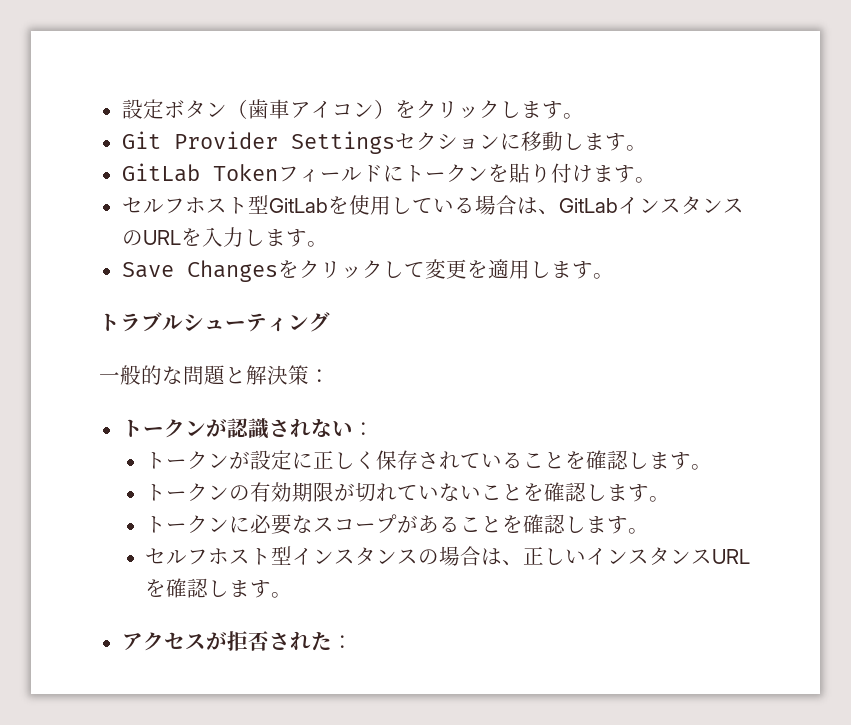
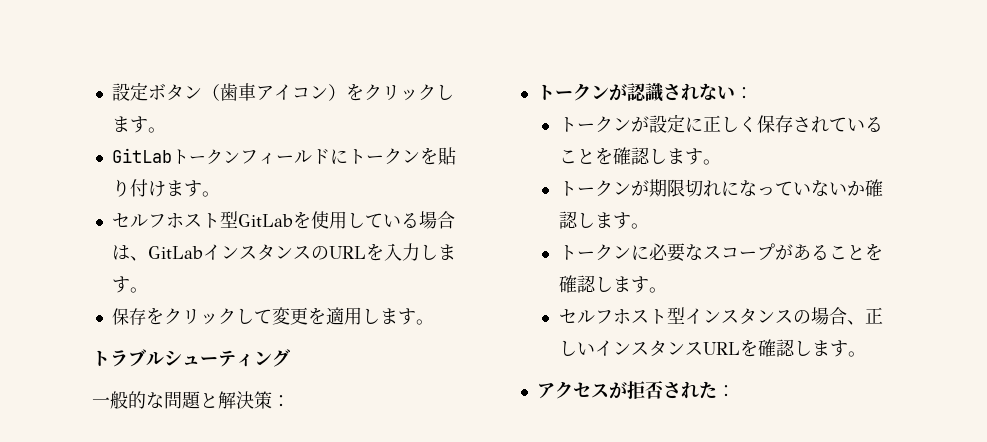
[121,131,647,154] [121,163,278,182] Git Provider Settingsセクションに移動します。 // GitLab Token -> [111,148,240,165] GitLabトークン
[121,260,278,282] Save Changes -> [111,308,146,325] 保存
[229,482,398,502] の有効期限が切れ -> [630,179,775,197] が期限切れになっ
[481,483,545,501] ことを -> [846,180,865,196] か
[481,548,503,565] は -> (847, 316) none

